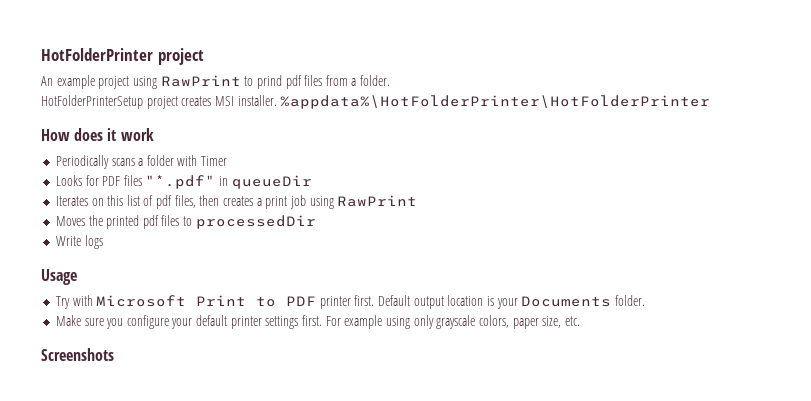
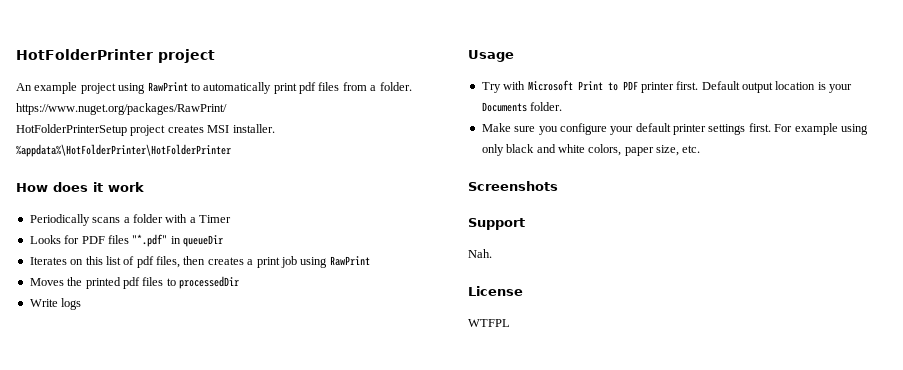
[256,75,282,89] prind -> [203,82,297,94] automatically print
(391, 80) none -> [16,103,227,115] https://www.nuget.org/packages/RawPrint/
(198, 160) none -> [189,217,196,223] a
[436,315,476,329] grayscale -> [506,144,585,153] black and white
(114, 354) none -> [468,218,525,230] [468,249,492,258] [468,286,523,296] [468,319,510,327] // Support // Nah. // License // WTFPL

